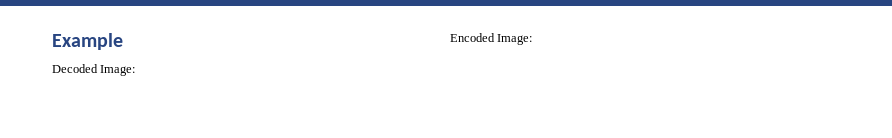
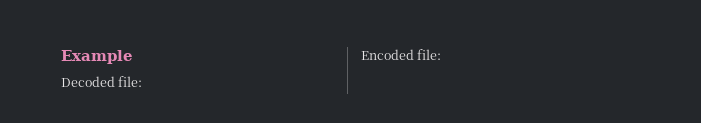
[100,65,136,76] Image: -> [118,76,143,87] file:
[497,34,533,45] Image: -> [417,49,442,60] file:

